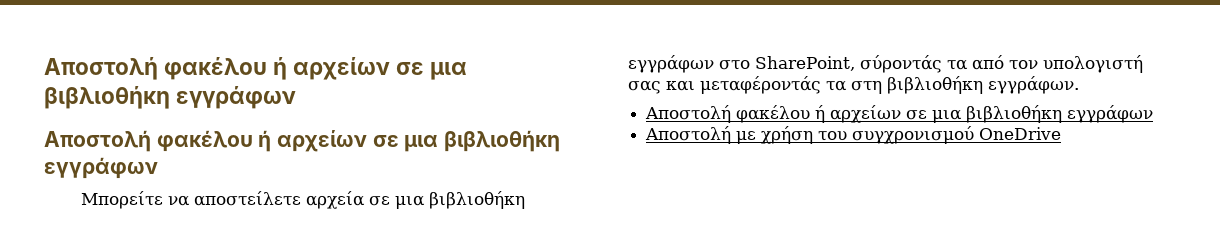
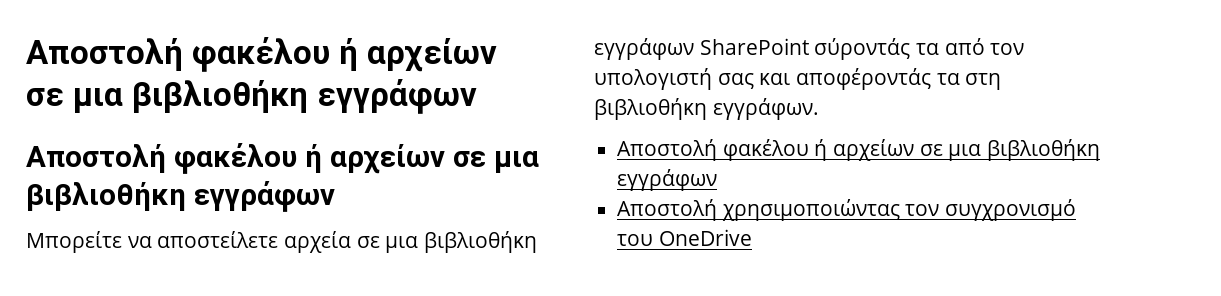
[719,56,855,71] στο SharePoint, -> [699,38,809,55] SharePoint
[700,76,821,94] μεταφέροντάς -> [796,68,932,90] αποφέροντάς
[736,126,975,144] με χρήση του συγχρονισμού -> [721,199,1077,221] [617,234,654,246] χρησιμοποιώντας τον συγχρονισμό του

